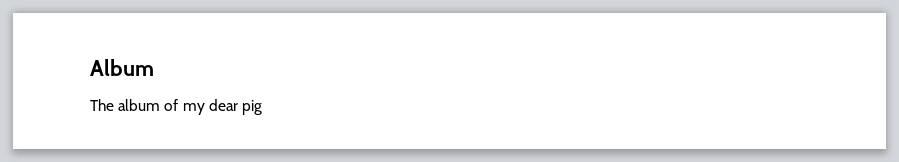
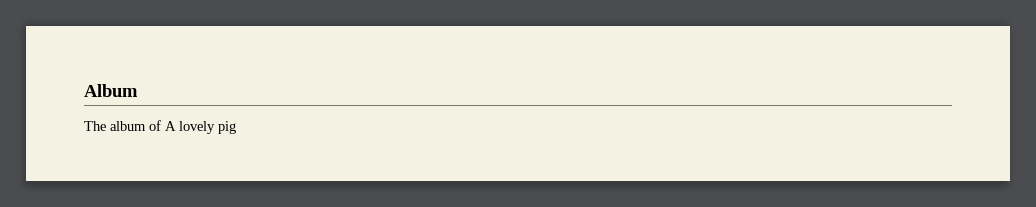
[182,99,238,115] my dear -> [165,121,215,134] A lovely

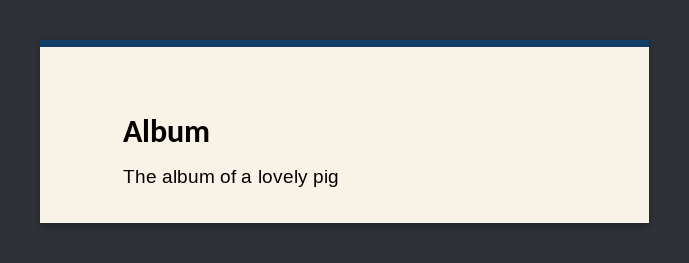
[165,121,176,131] A -> [241,173,253,183] a

